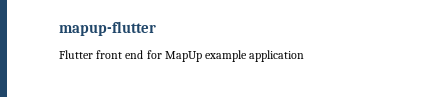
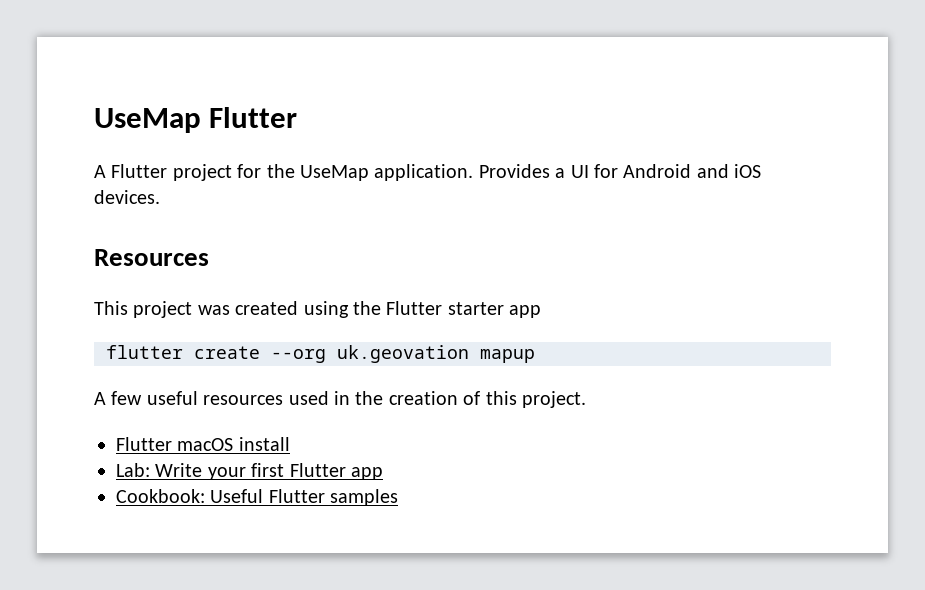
[59,21,156,36] [59,50,305,62] mapup-flutter // Flutter front end for MapUp example application -> [94,107,298,133] [94,164,762,181] [94,190,160,204] [94,249,209,266] [94,301,542,318] [106,345,535,363] [94,391,586,408] [116,437,290,451] [116,463,383,480] [116,489,399,506] UseMap Flutter // A Flutter project for the UseMap application. Provides a UI for Android and iOS devices. // Resources // This project was created using the Flutter starter app // flutter create --org uk.geovation mapup // A few useful resources used in the creation of this project. // Flutter macOS install // Lab: Write your first Flutter app // Cookbook: Useful Flutter samples

